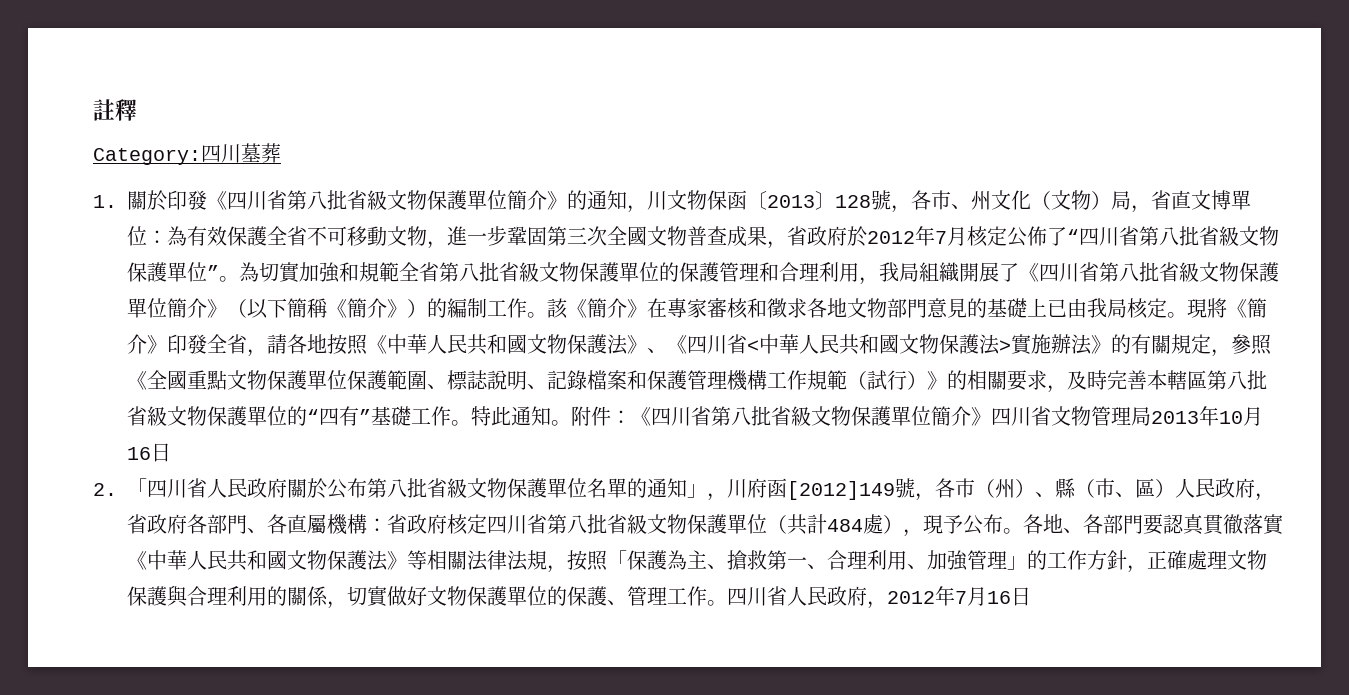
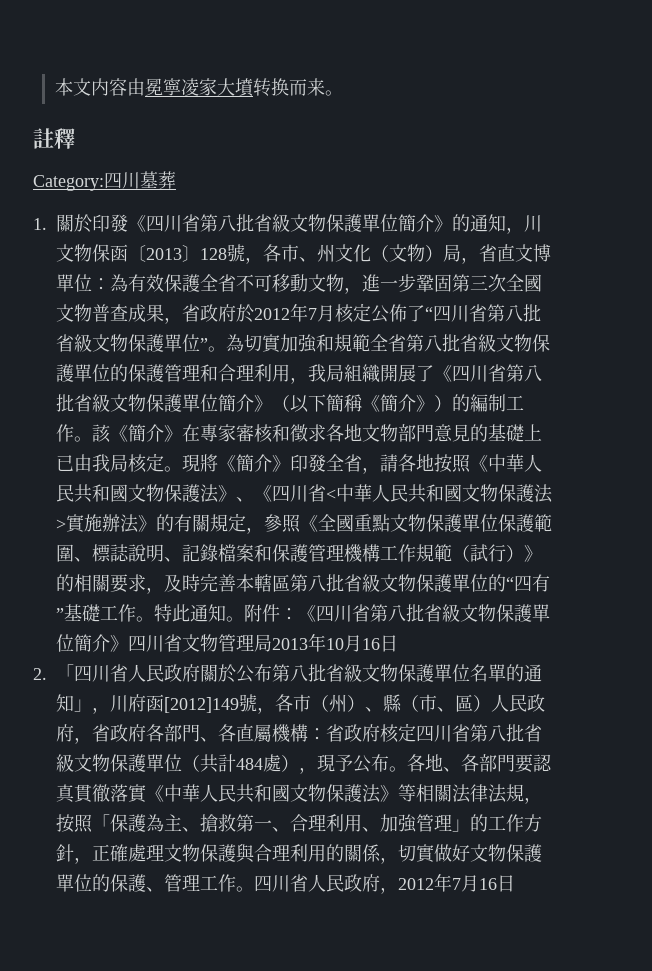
(93, 110) none -> [54,78,343,97] 本文内容由冕寧凌家大墳转换而来。 //

